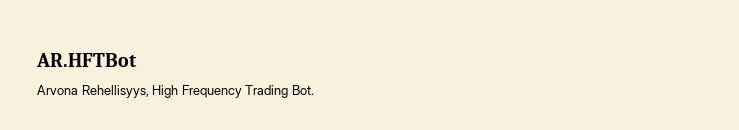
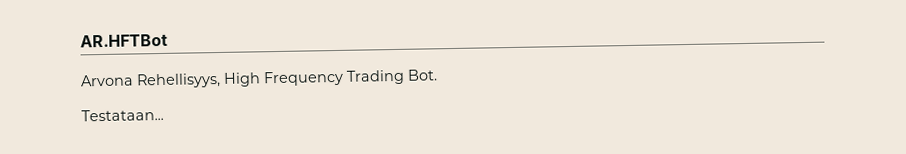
(314, 90) none -> [81,108,164,122] // Testataan...

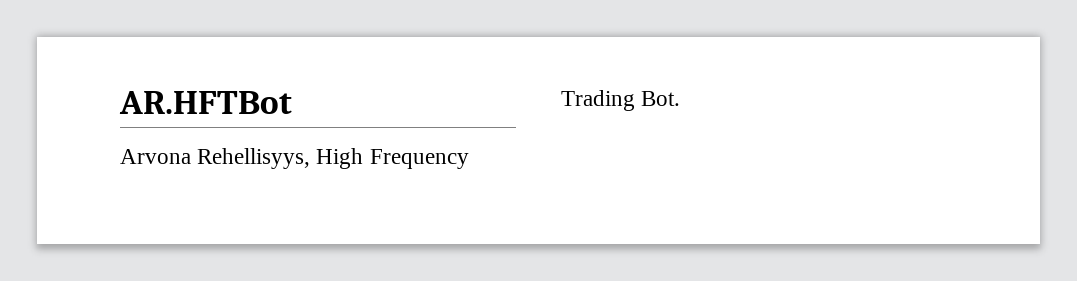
[81,108,164,122] // Testataan... -> (681, 98) none

